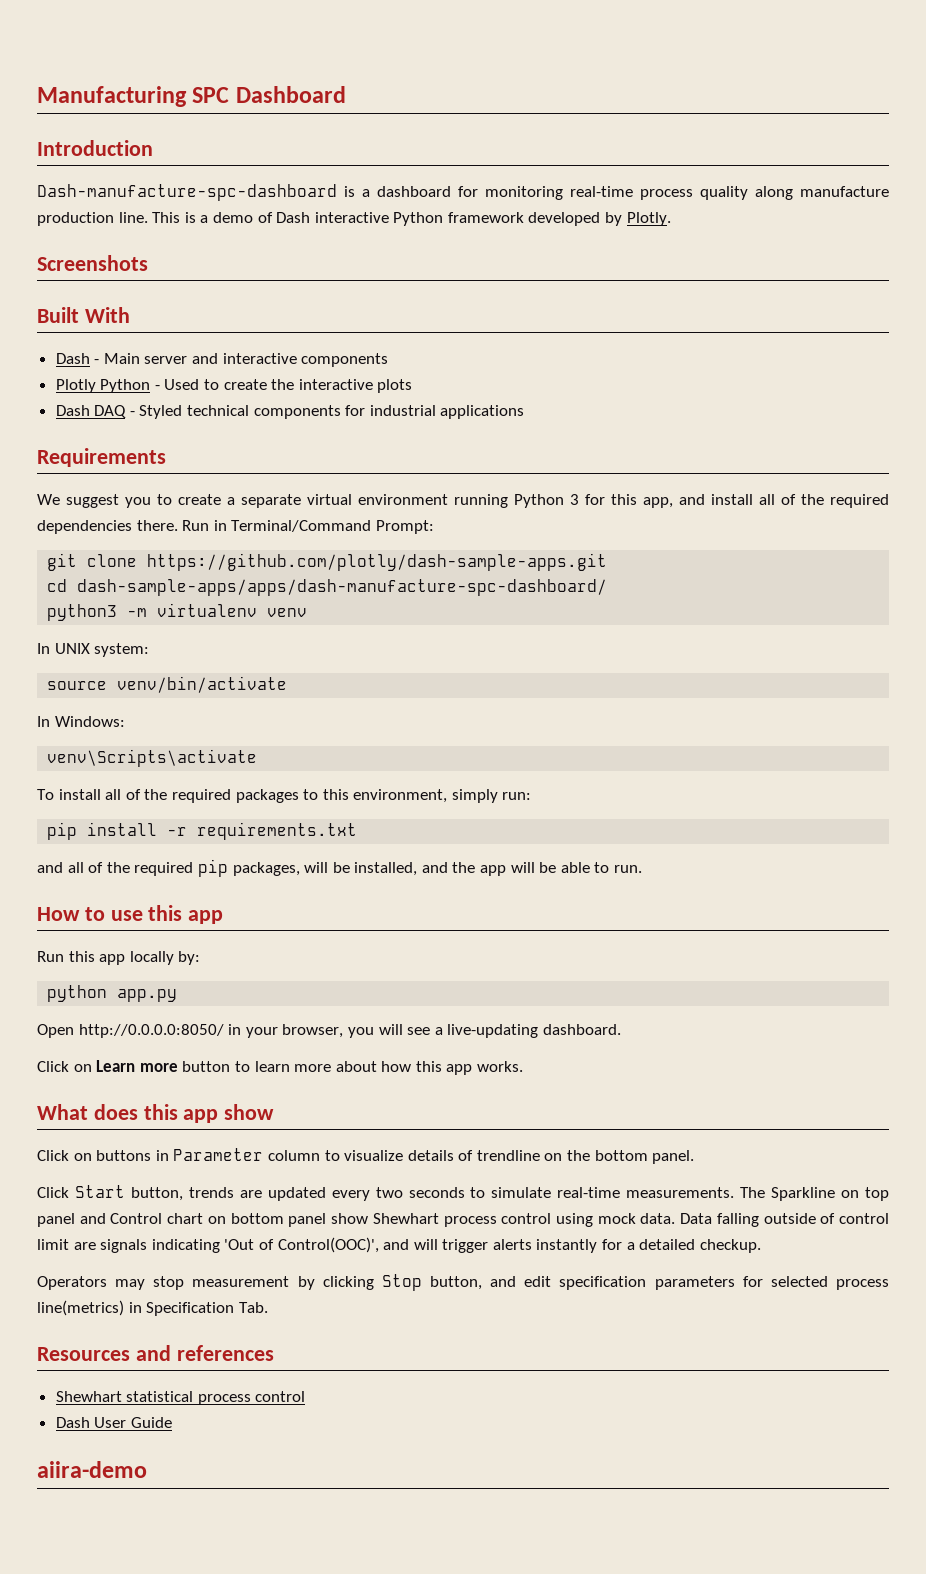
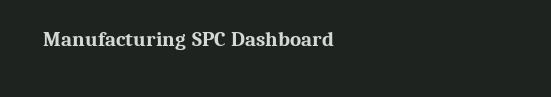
[37,140,153,156] [37,184,889,201] [37,212,671,226] [37,255,148,271] [37,307,130,323] [55,353,389,367] [55,379,413,393] [55,405,525,419] [37,448,166,467] [37,494,889,508] [37,520,434,534] [47,553,608,571] [47,579,608,596] [47,603,308,621] [37,643,150,657] [47,676,288,693] [37,716,125,727] [47,749,258,767] [37,789,532,803] [47,822,358,840] [37,859,643,877] [37,905,224,924] [37,951,201,965] [47,985,178,1002] [37,1024,621,1038] [37,1060,524,1075] [37,1104,275,1123] [37,1148,695,1164] [37,1185,889,1201] [37,1213,889,1227] [37,1237,761,1253] [37,1274,889,1291] [37,1300,268,1316] [37,1345,274,1361] [55,1391,306,1405] [55,1417,172,1428] [37,1461,147,1478] // Introduction // Dash-manufacture-spc-dashboard is a dashboard for monitoring real-time process quality along manufacture production line. This is a demo of Dash interactive Python framework developed by Plotly. // Screenshots // Built With // Dash - Main server and interactive components // Plotly Python - Used to create the interactive plots // Dash DAQ - Styled technical components for industrial applications // Requirements // We suggest you to create a separate virtual environment running Python 3 for this app, and install all of the required dependencies there. Run in Terminal/Command Prompt: // git clone https://github.com/plotly/dash-sample-apps.git // cd dash-sample-apps/apps/dash-manufacture-spc-dashboard/ // python3 -m virtualenv venv // In UNIX system: // source venv/bin/activate // In Windows: // venv\Scripts\activate // To install all of the required packages to this environment, simply run: // pip install -r requirements.txt // and all of the required pip packages, will be installed, and the app will be able to run. // How to use this app // Run this app locally by: // python app.py // Open http://0.0.0.0:8050/ in your browser, you will see a live-updating dashboard. // Click on Learn more button to learn more about how this app works. // What does this app show // Click on buttons in Parameter column to visualize details of trendline on the bottom panel. // Click Start button, trends are updated every two seconds to simulate real-time measurements. The Sparkline on top panel and Control chart on bottom panel show Shewhart process control using mock data. Data falling outside of control limit are signals indicating 'Out of Control(OOC)', and will trigger alerts instantly for a detailed checkup. // Operators may stop measurement by clicking Stop button, and edit specification parameters for selected process line(metrics) in Specification Tab. // Resources and references // Shewhart statistical process control // Dash User Guide // aiira-demo -> (335, 38) none

